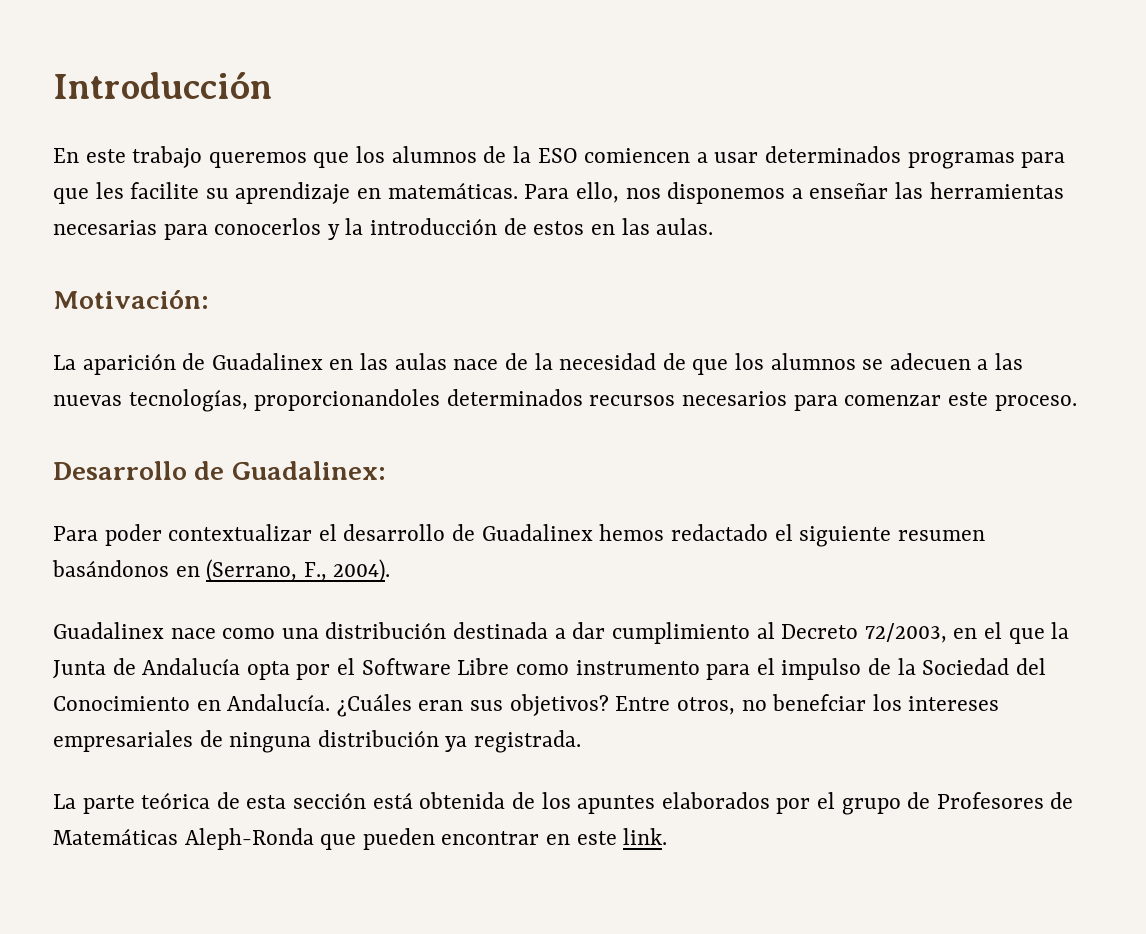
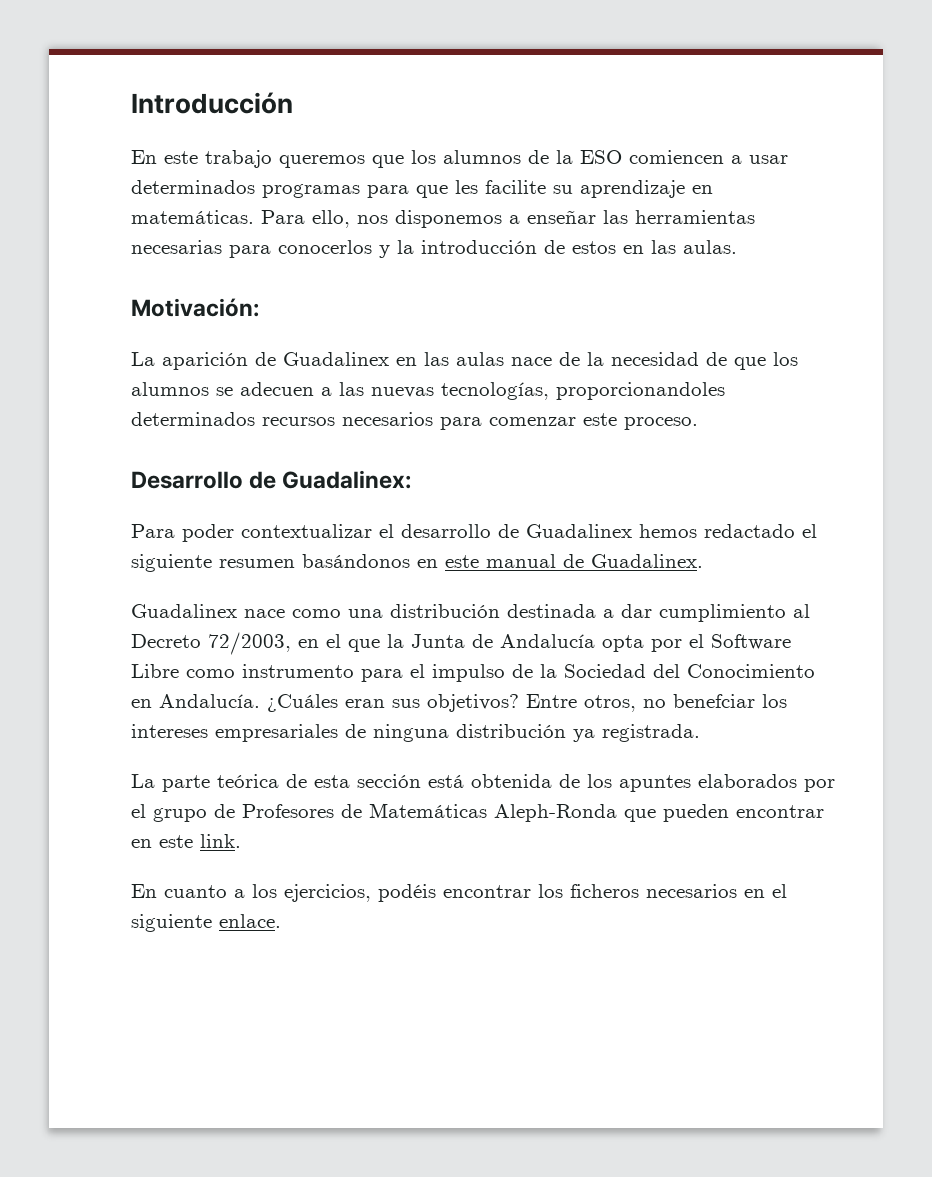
[206,559,391,583] (Serrano, F., 2004). -> [445,554,703,568] este manual de Guadalinex.
(668, 836) none -> [131,884,787,902] [131,914,281,932] // En cuanto a los ejercicios, podéis encontrar los ficheros necesarios en el siguiente enlace.

